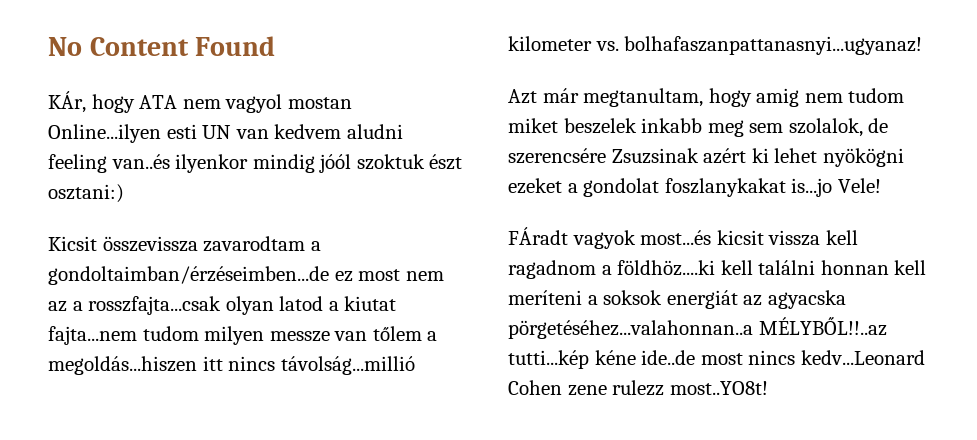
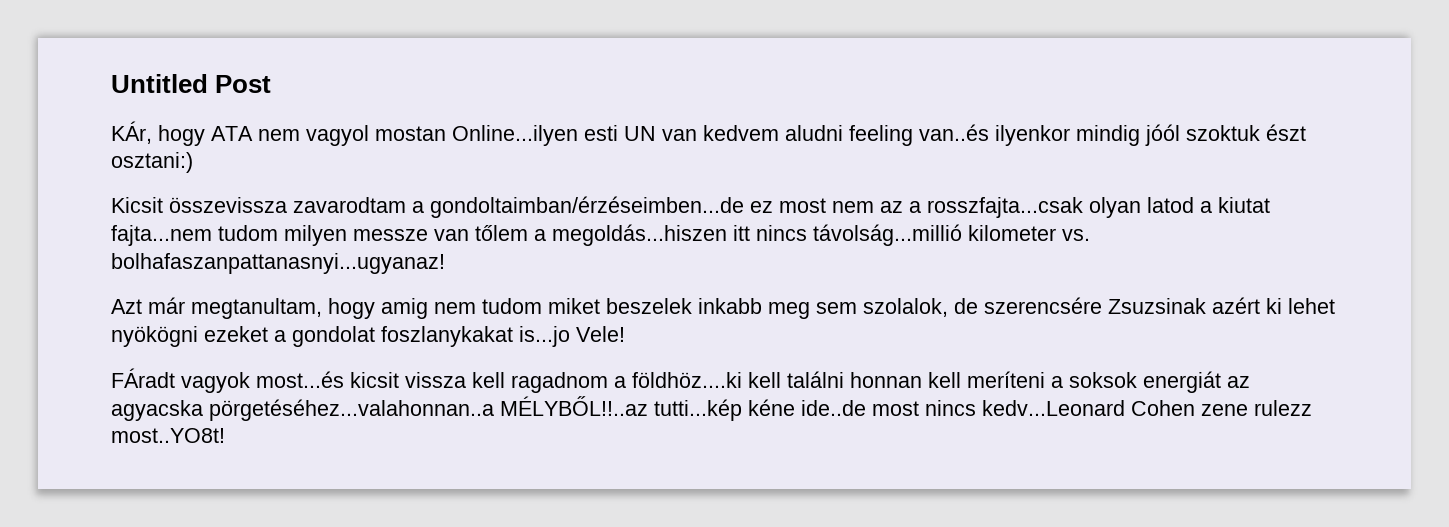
[48,36,276,56] No Content Found -> [111,74,272,93] Untitled Post

